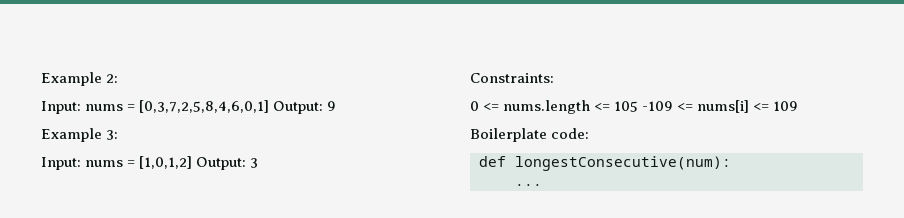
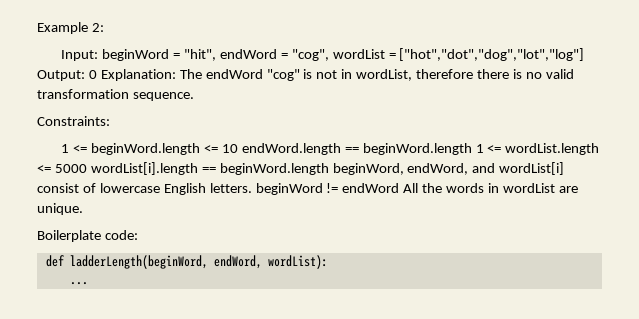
[85,100,337,114] [41,128,119,142] [41,156,259,170] [470,73,554,83] [470,100,799,114] nums = [0,3,7,2,5,8,4,6,0,1] Output: 9 // Example 3: // Input: nums = [1,0,1,2] Output: 3 // Constraints: // 0 <= nums.length <= 105 -109 <= nums[i] <= 109 -> [102,48,585,61] [37,69,574,81] [37,89,194,101] [37,116,110,126] [61,143,600,155] [37,162,565,175] [37,183,578,195] [37,203,83,215] beginWord = "hit", endWord = "cog", wordList = ["hot","dot","dog","lot","log"] Output: 0 Explanation: The endWord "cog" is not in wordList, therefore there is no valid transformation sequence. // Constraints: // 1 <= beginWord.length <= 10 endWord.length == beginWord.length 1 <= wordList.length <= 5000 wordList[i].length == beginWord.length beginWord, endWord, and wordList[i] consist of lowercase English letters. beginWord != endWord All the words in wordList are unique.
[515,156,731,171] longestConsecutive(num): -> [69,255,328,269] ladderLength(beginWord, endWord, wordList):

